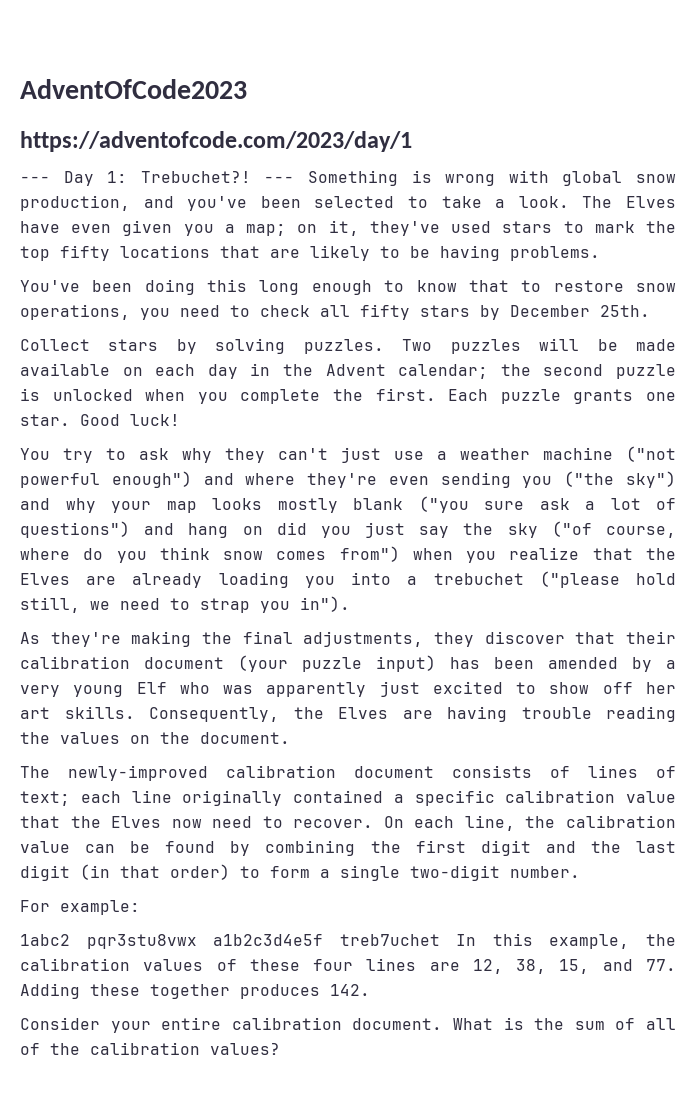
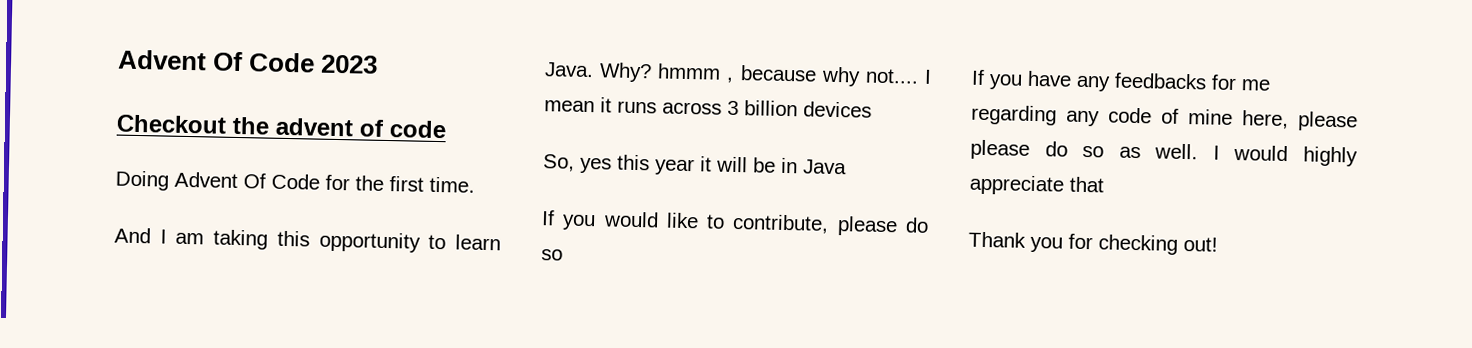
[20,79,247,99] [20,131,412,152] [20,170,677,186] [20,195,677,211] [20,220,677,236] [20,245,600,261] [20,279,677,295] [20,304,650,320] [20,338,677,354] [20,363,677,379] [20,388,677,404] [20,414,180,426] [20,446,676,463] [20,471,676,488] [20,496,676,513] [20,521,676,538] [20,546,676,563] [20,571,676,588] [20,596,350,613] [20,631,676,647] [20,655,676,672] [20,681,676,697] [20,706,676,722] [20,732,290,744] [20,765,676,781] [20,790,676,806] [20,815,676,831] [20,840,676,856] [20,864,580,881] [20,900,140,915] [20,933,676,949] [20,958,676,974] [20,983,370,999] [20,1017,677,1033] [20,1042,280,1055] AdventOfCode2023 // https://adventofcode.com/2023/day/1 // --- Day 1: Trebuchet?! --- Something is wrong with global snow production, and you've been selected to take a look. The Elves have even given you a map; on it, they've used stars to mark the top fifty locations that are likely to be having problems. // You've been doing this long enough to know that to restore snow operations, you need to check all fifty stars by December 25th. // Collect stars by solving puzzles. Two puzzles will be made available on each day in the Advent calendar; the second puzzle is unlocked when you complete the first. Each puzzle grants one star. Good luck! // You try to ask why they can't just use a weather machine ("not powerful enough") and where they're even sending you ("the sky") and why your map looks mostly blank ("you sure ask a lot of questions") and hang on did you just say the sky ("of course, where do you think snow comes from") when you realize that the Elves are already loading you into a trebuchet ("please hold still, we need to strap you in"). // As they're making the final adjustments, they discover that their calibration document (your puzzle input) has been amended by a very young Elf who was apparently just excited to show off her art skills. Consequently, the Elves are having trouble reading the values on the document. // The newly-improved calibration document consists of lines of text; each line originally contained a specific calibration value that the Elves now need to recover. On each line, the calibration value can be found by combining the first digit and the last digit (in that order) to form a single two-digit number. // For example: // 1abc2 pqr3stu8vwx a1b2c3d4e5f treb7uchet In this example, the calibration values of these four lines are 12, 38, 15, and 77. Adding these together produces 142. // Consider your entire calibration document. What is the sum of all of the calibration values? -> [117,49,379,74] [116,114,447,139] [115,170,475,193] [114,227,501,253] [544,62,932,87] [544,97,872,118] [543,154,847,176] [541,210,929,237] [541,249,563,261] [971,69,1271,92] [971,104,1358,132] [970,139,1358,167] [969,174,1105,196] [968,231,1218,255] Advent Of Code 2023 // Checkout the advent of code // Doing Advent Of Code for the first time. // And I am taking this opportunity to learn Java. Why? hmmm , because why not.... I mean it runs across 3 billion devices // So, yes this year it will be in Java // If you would like to contribute, please do so // If you have any feedbacks for me regarding any code of mine here, please please do so as well. I would highly appreciate that // Thank you for checking out!

